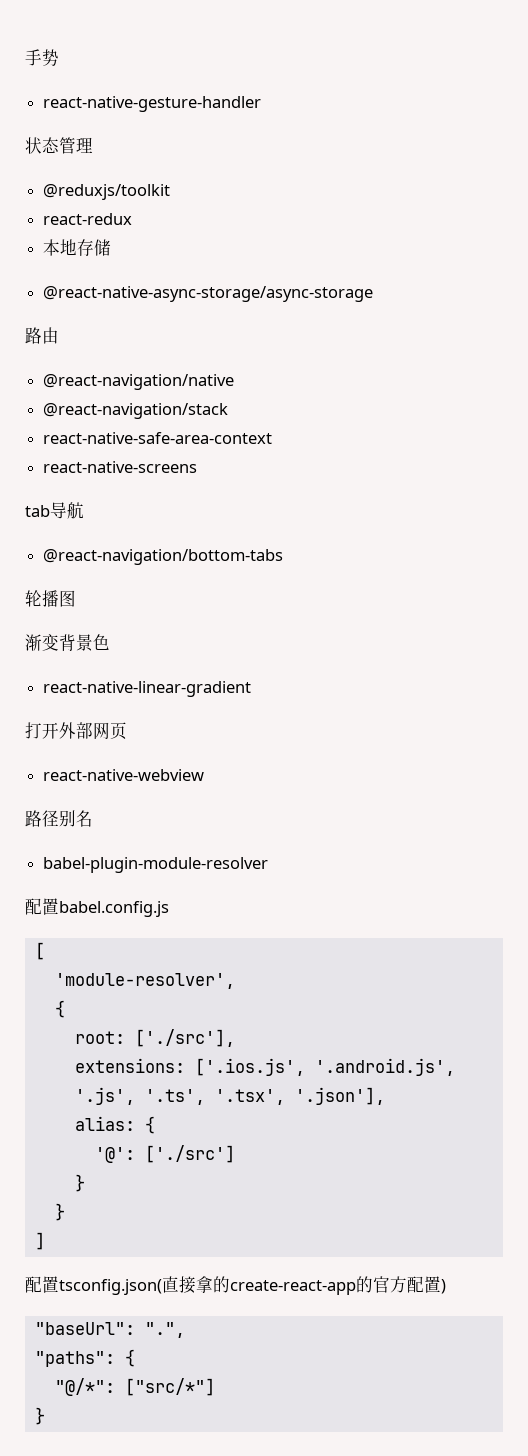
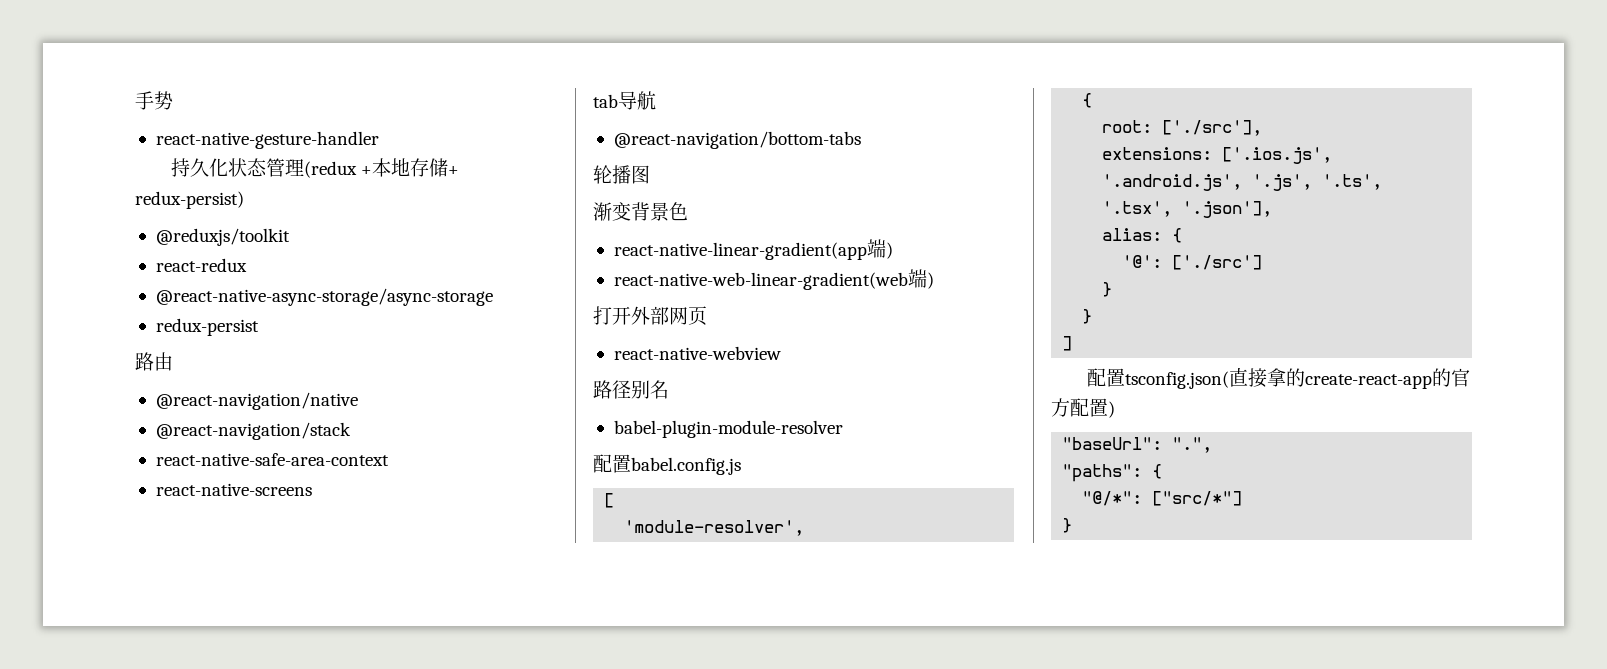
(262, 104) none -> [170,158,228,177] 持久化
(93, 145) none -> [303,158,460,178] [135,191,244,209] (redux +本地存储+ redux-persist)
[43,239,112,256] [43,286,374,302] 本地存储 // @react-native-async-storage/async-storage -> [155,288,493,306] [155,318,259,336] @react-native-async-storage/async-storage // redux-persist
[43,681,252,697] react-native-linear-gradient -> [613,239,893,260] [613,269,934,290] react-native-linear-gradient(app端) // react-native-web-linear-gradient(web端)

